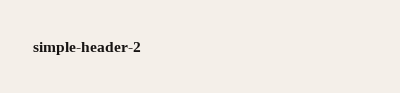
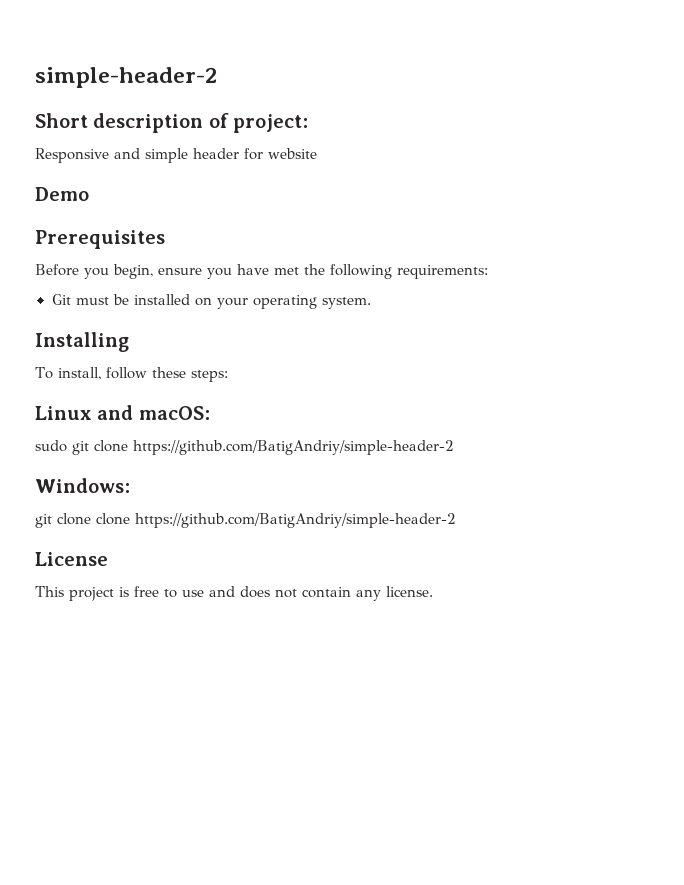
(141, 48) none -> [35,113,309,133] [35,148,317,163] [35,187,89,201] [35,230,165,249] [35,264,488,279] [51,294,371,309] [35,332,129,352] [35,367,228,382] [35,405,210,420] [35,440,454,455] [35,478,130,493] [35,513,456,528] [35,552,108,566] [35,586,433,601] // Short description of project: // Responsive and simple header for website // Demo // Prerequisites // Before you begin, ensure you have met the following requirements: // Git must be installed on your operating system. // Installing // To install, follow these steps: // Linux and macOS: // sudo git clone https://github.com/BatigAndriy/simple-header-2 // Windows: // git clone clone https://github.com/BatigAndriy/simple-header-2 // License // This project is free to use and does not contain any license.

